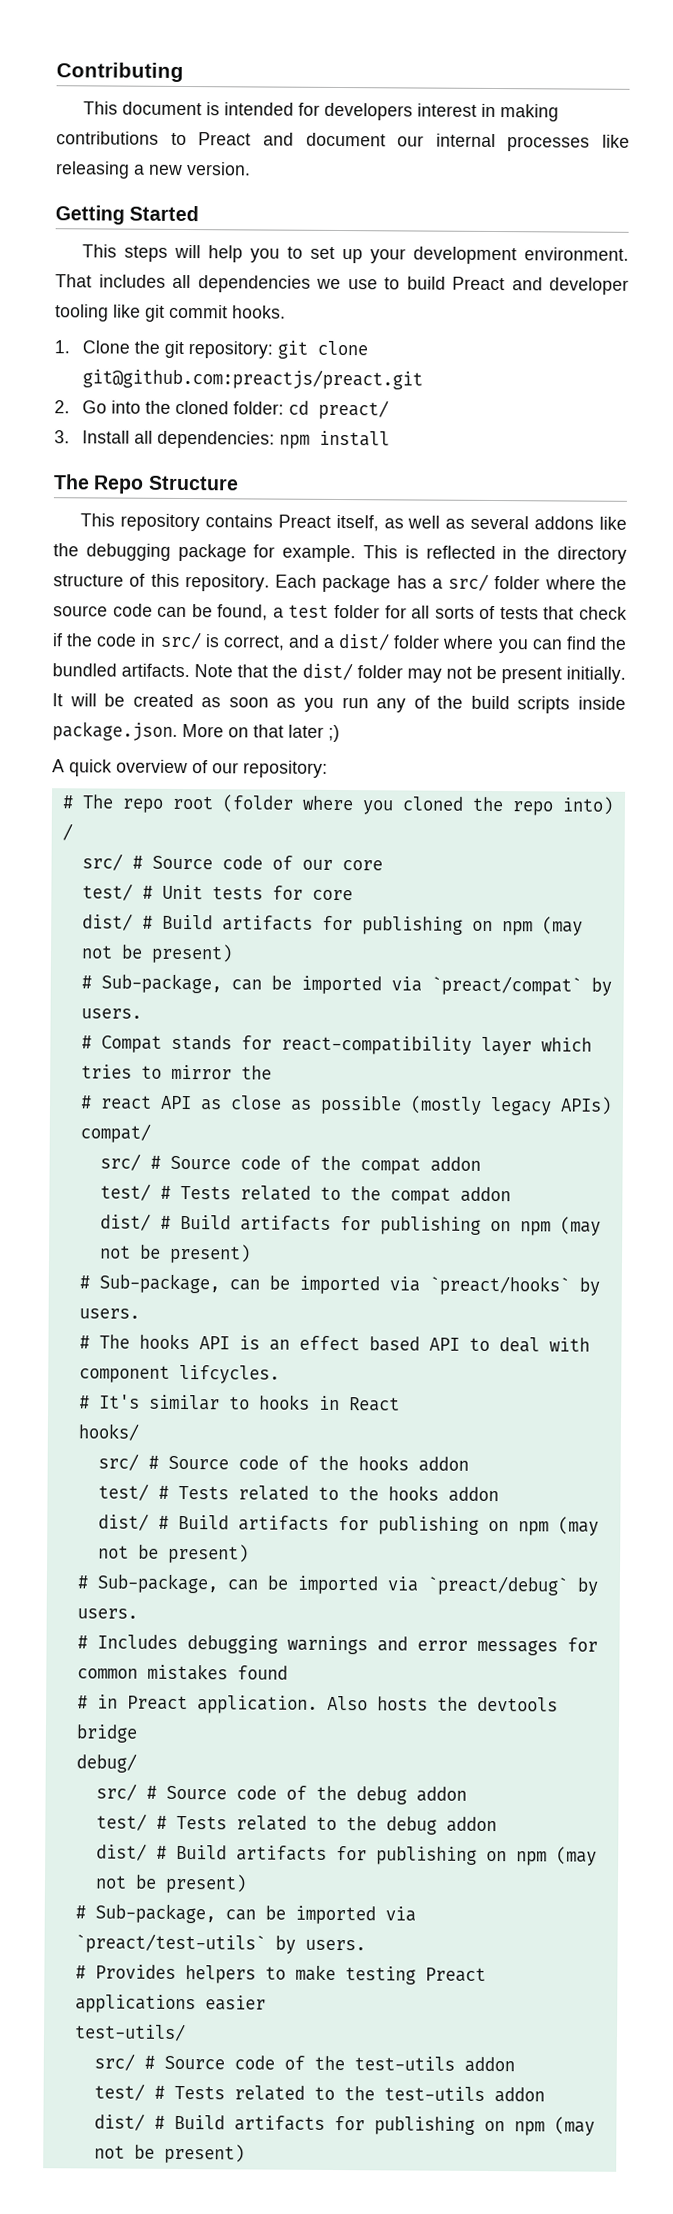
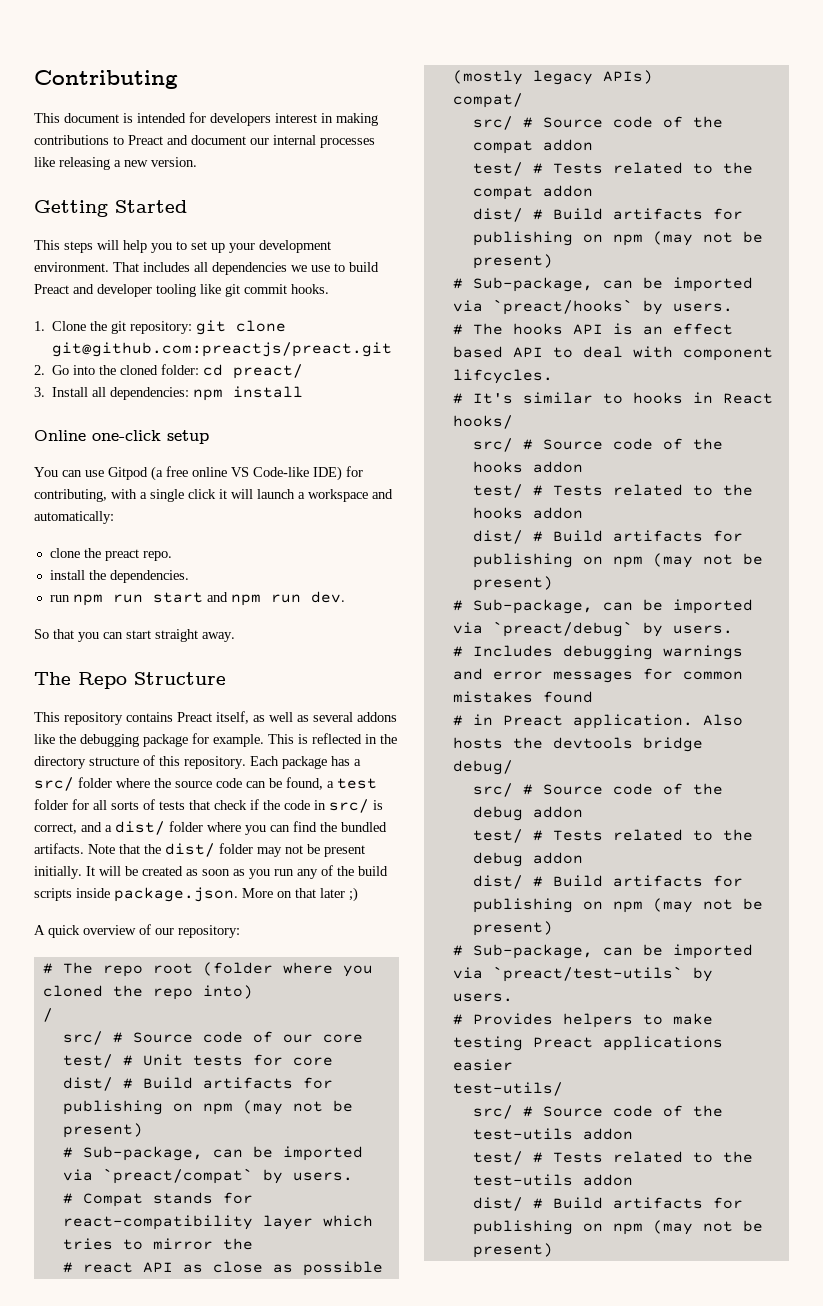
(390, 438) none -> [34,430,209,444] [34,466,363,481] [34,489,393,502] [34,511,114,524] [49,548,172,561] [49,570,189,583] [49,591,345,606] [34,629,235,642] // Online one-click setup // You can use Gitpod (a free online VS Code-like IDE) for contributing, with a single click it will launch a workspace and automatically: // clone the preact repo. // install the dependencies. // run npm run start and npm run dev. // So that you can start straight away.

